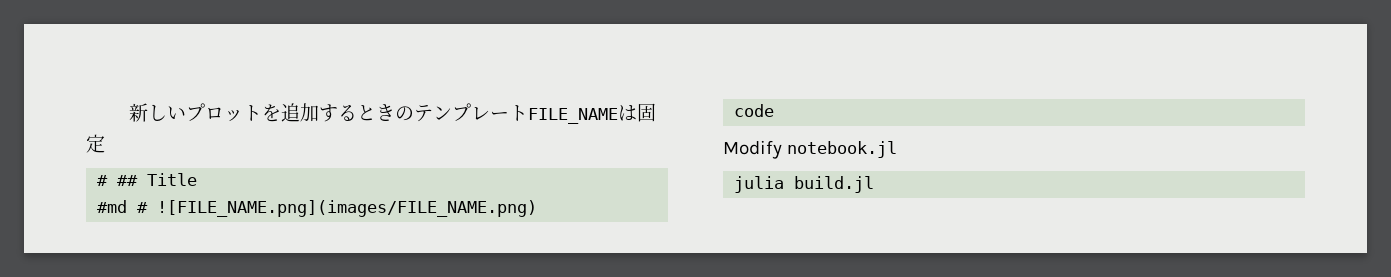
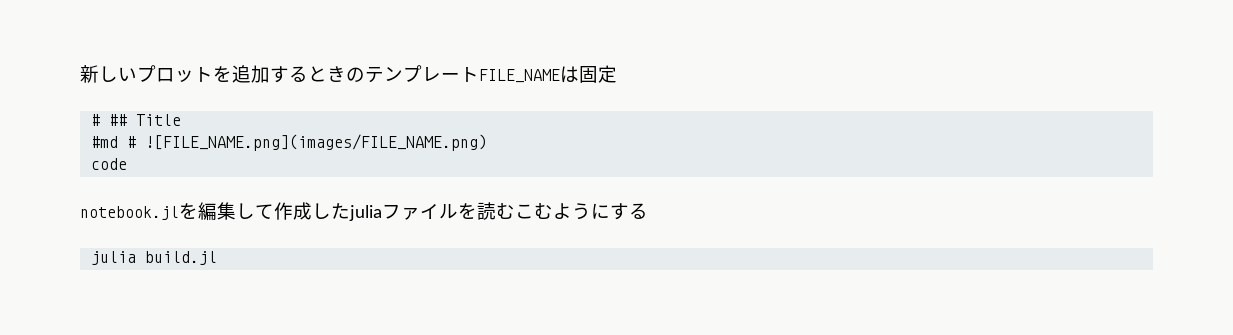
[723,140,782,159] Modify -> (128, 164) none
(898, 149) none -> [179,202,648,221] を編集して作成したjuliaファイルを読むこむようにする

